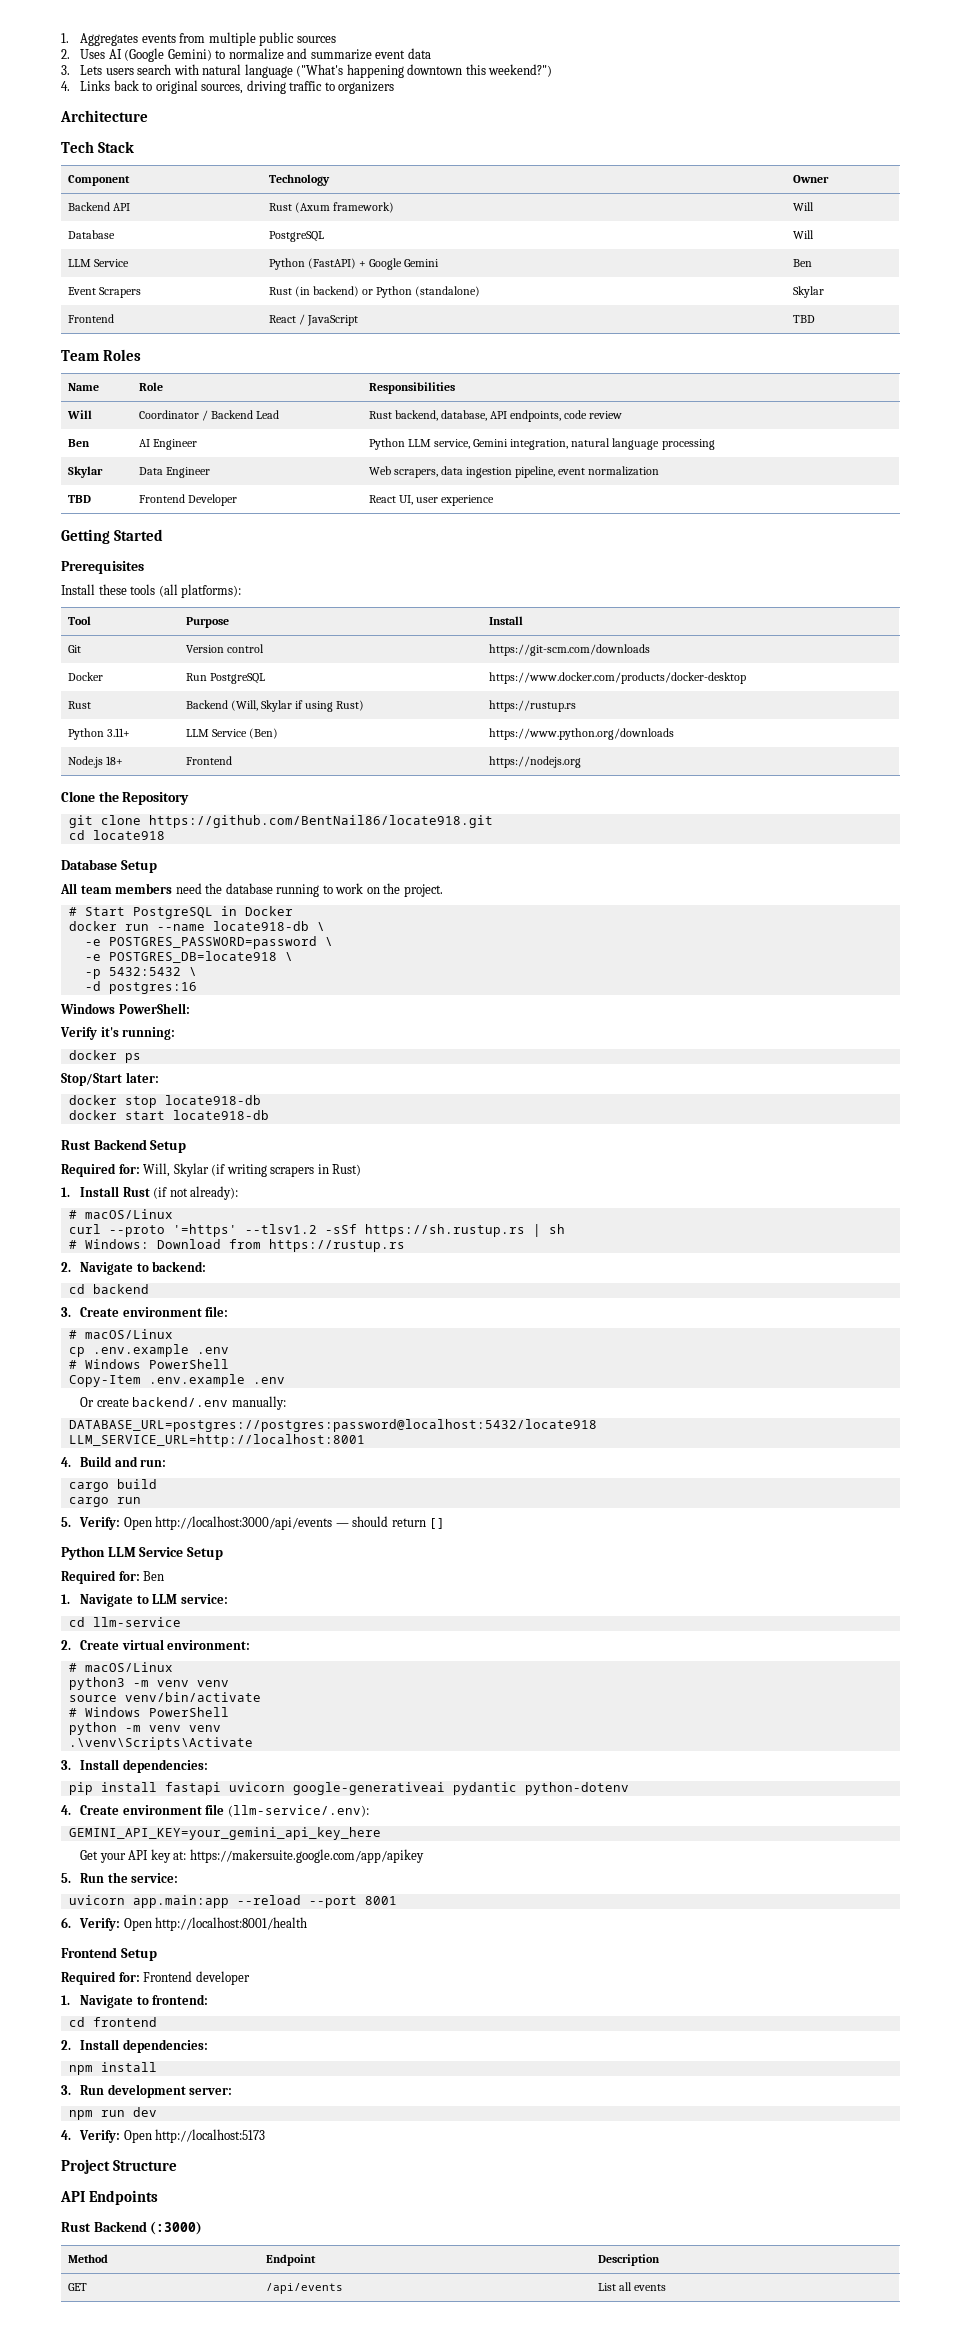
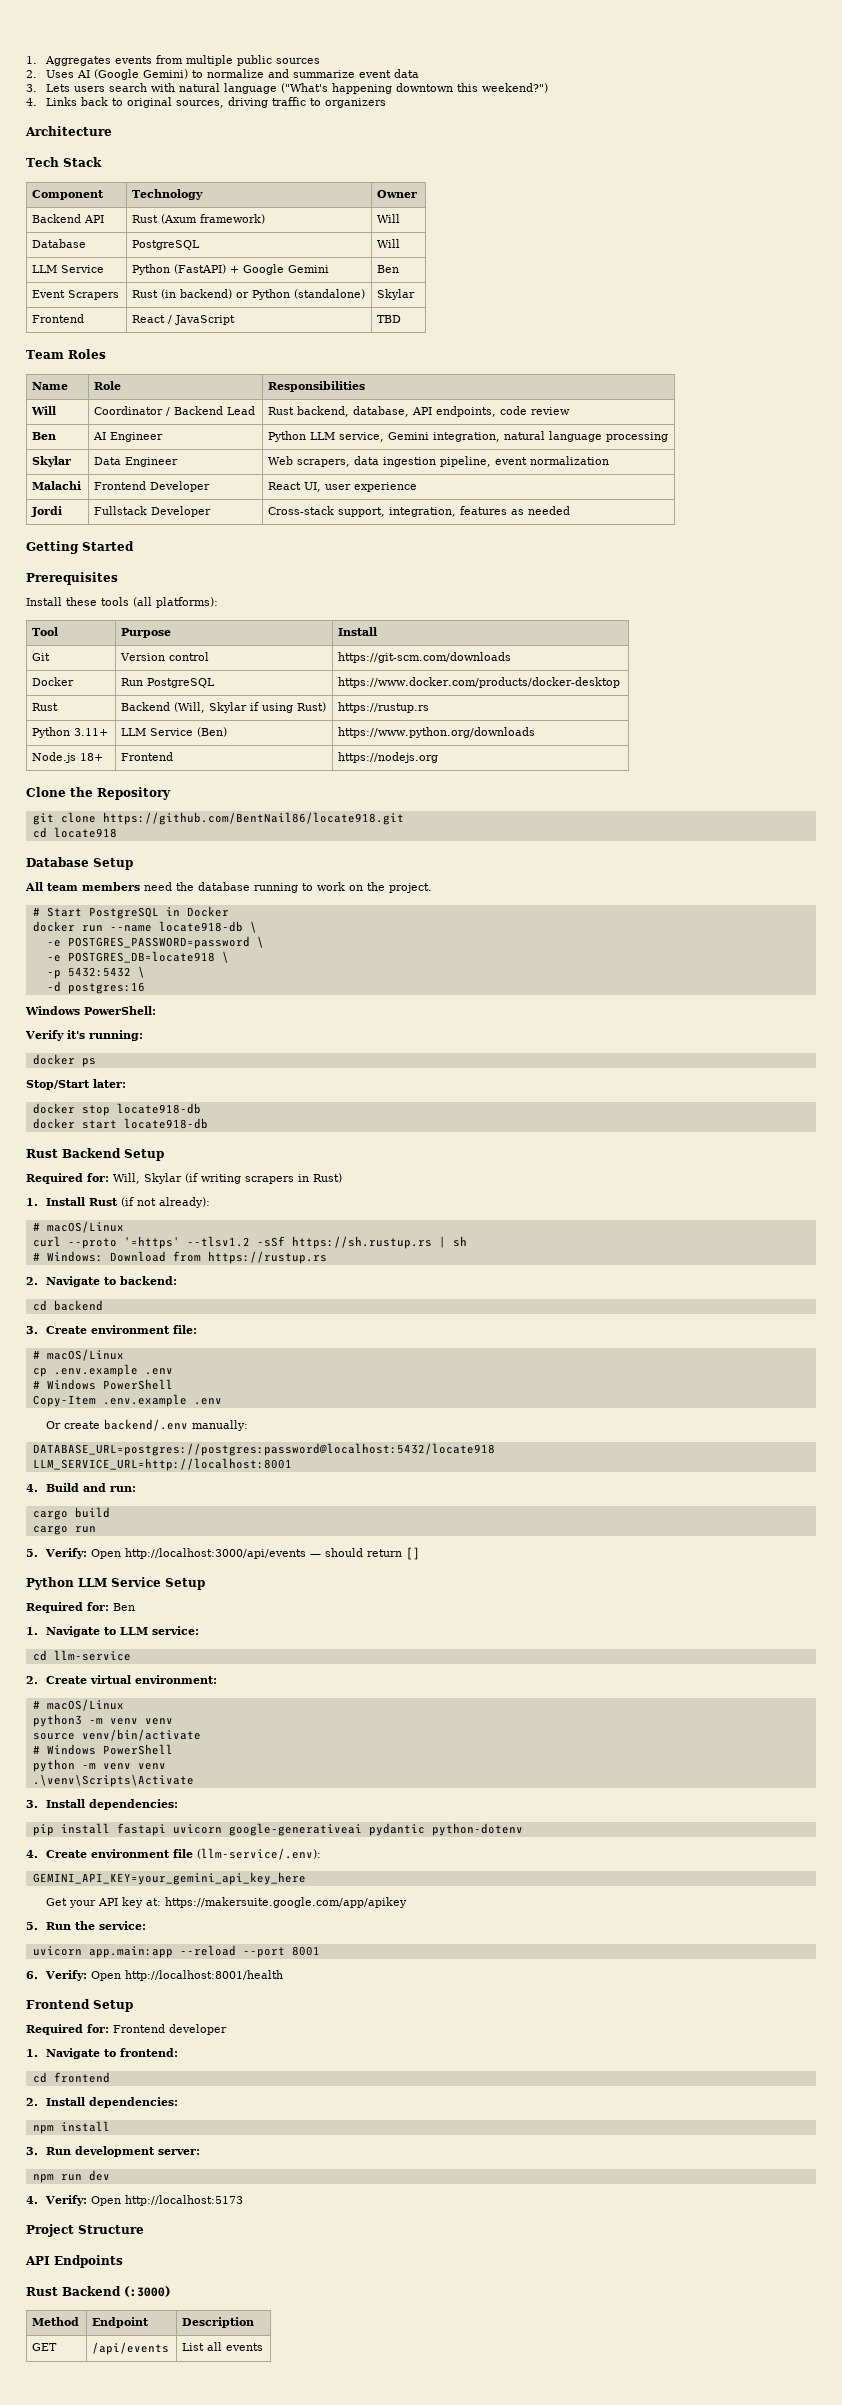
[67,495,91,503] TBD -> [32,481,82,490] Malachi
(495, 500) none -> [31,506,63,517] [94,506,212,517] [268,506,571,517] // Jordi | Fullstack Developer | Cross-stack support, integration, features as needed

